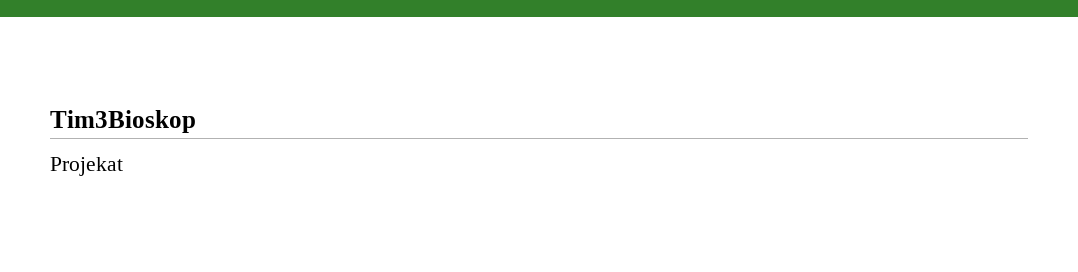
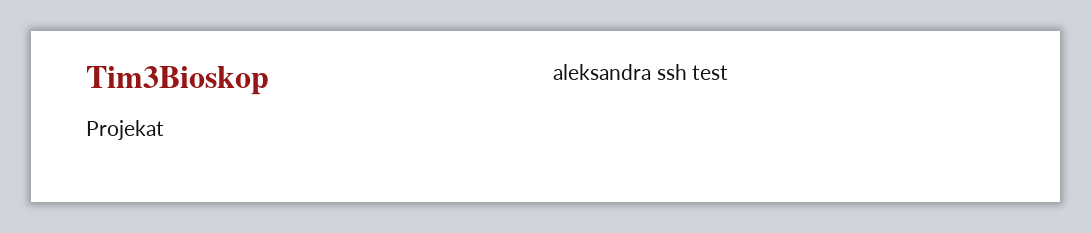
(123, 166) none -> [553,64,729,80] // aleksandra ssh test

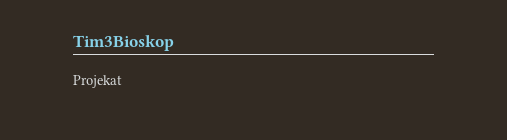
[553,64,729,80] // aleksandra ssh test -> (122, 81) none

